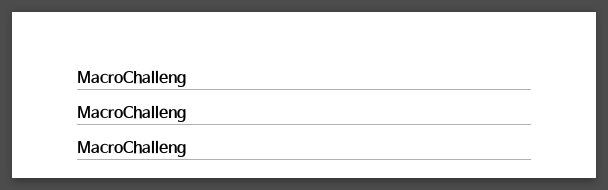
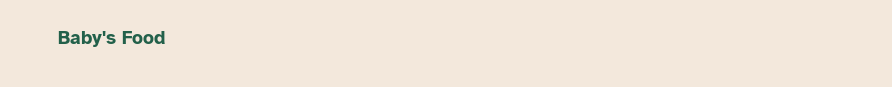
[77,70,186,87] [77,105,186,122] [77,140,186,157] MacroChalleng // MacroChalleng // MacroChalleng -> [58,31,165,47] Baby's Food

